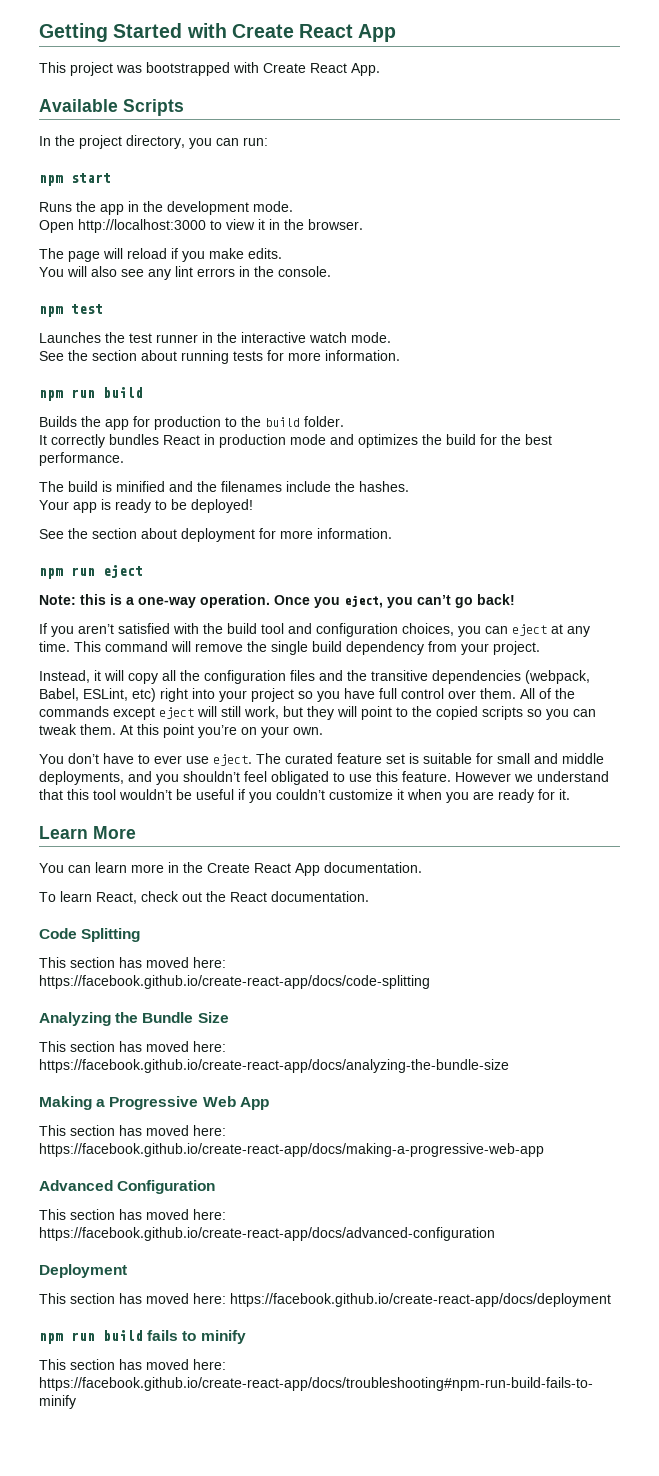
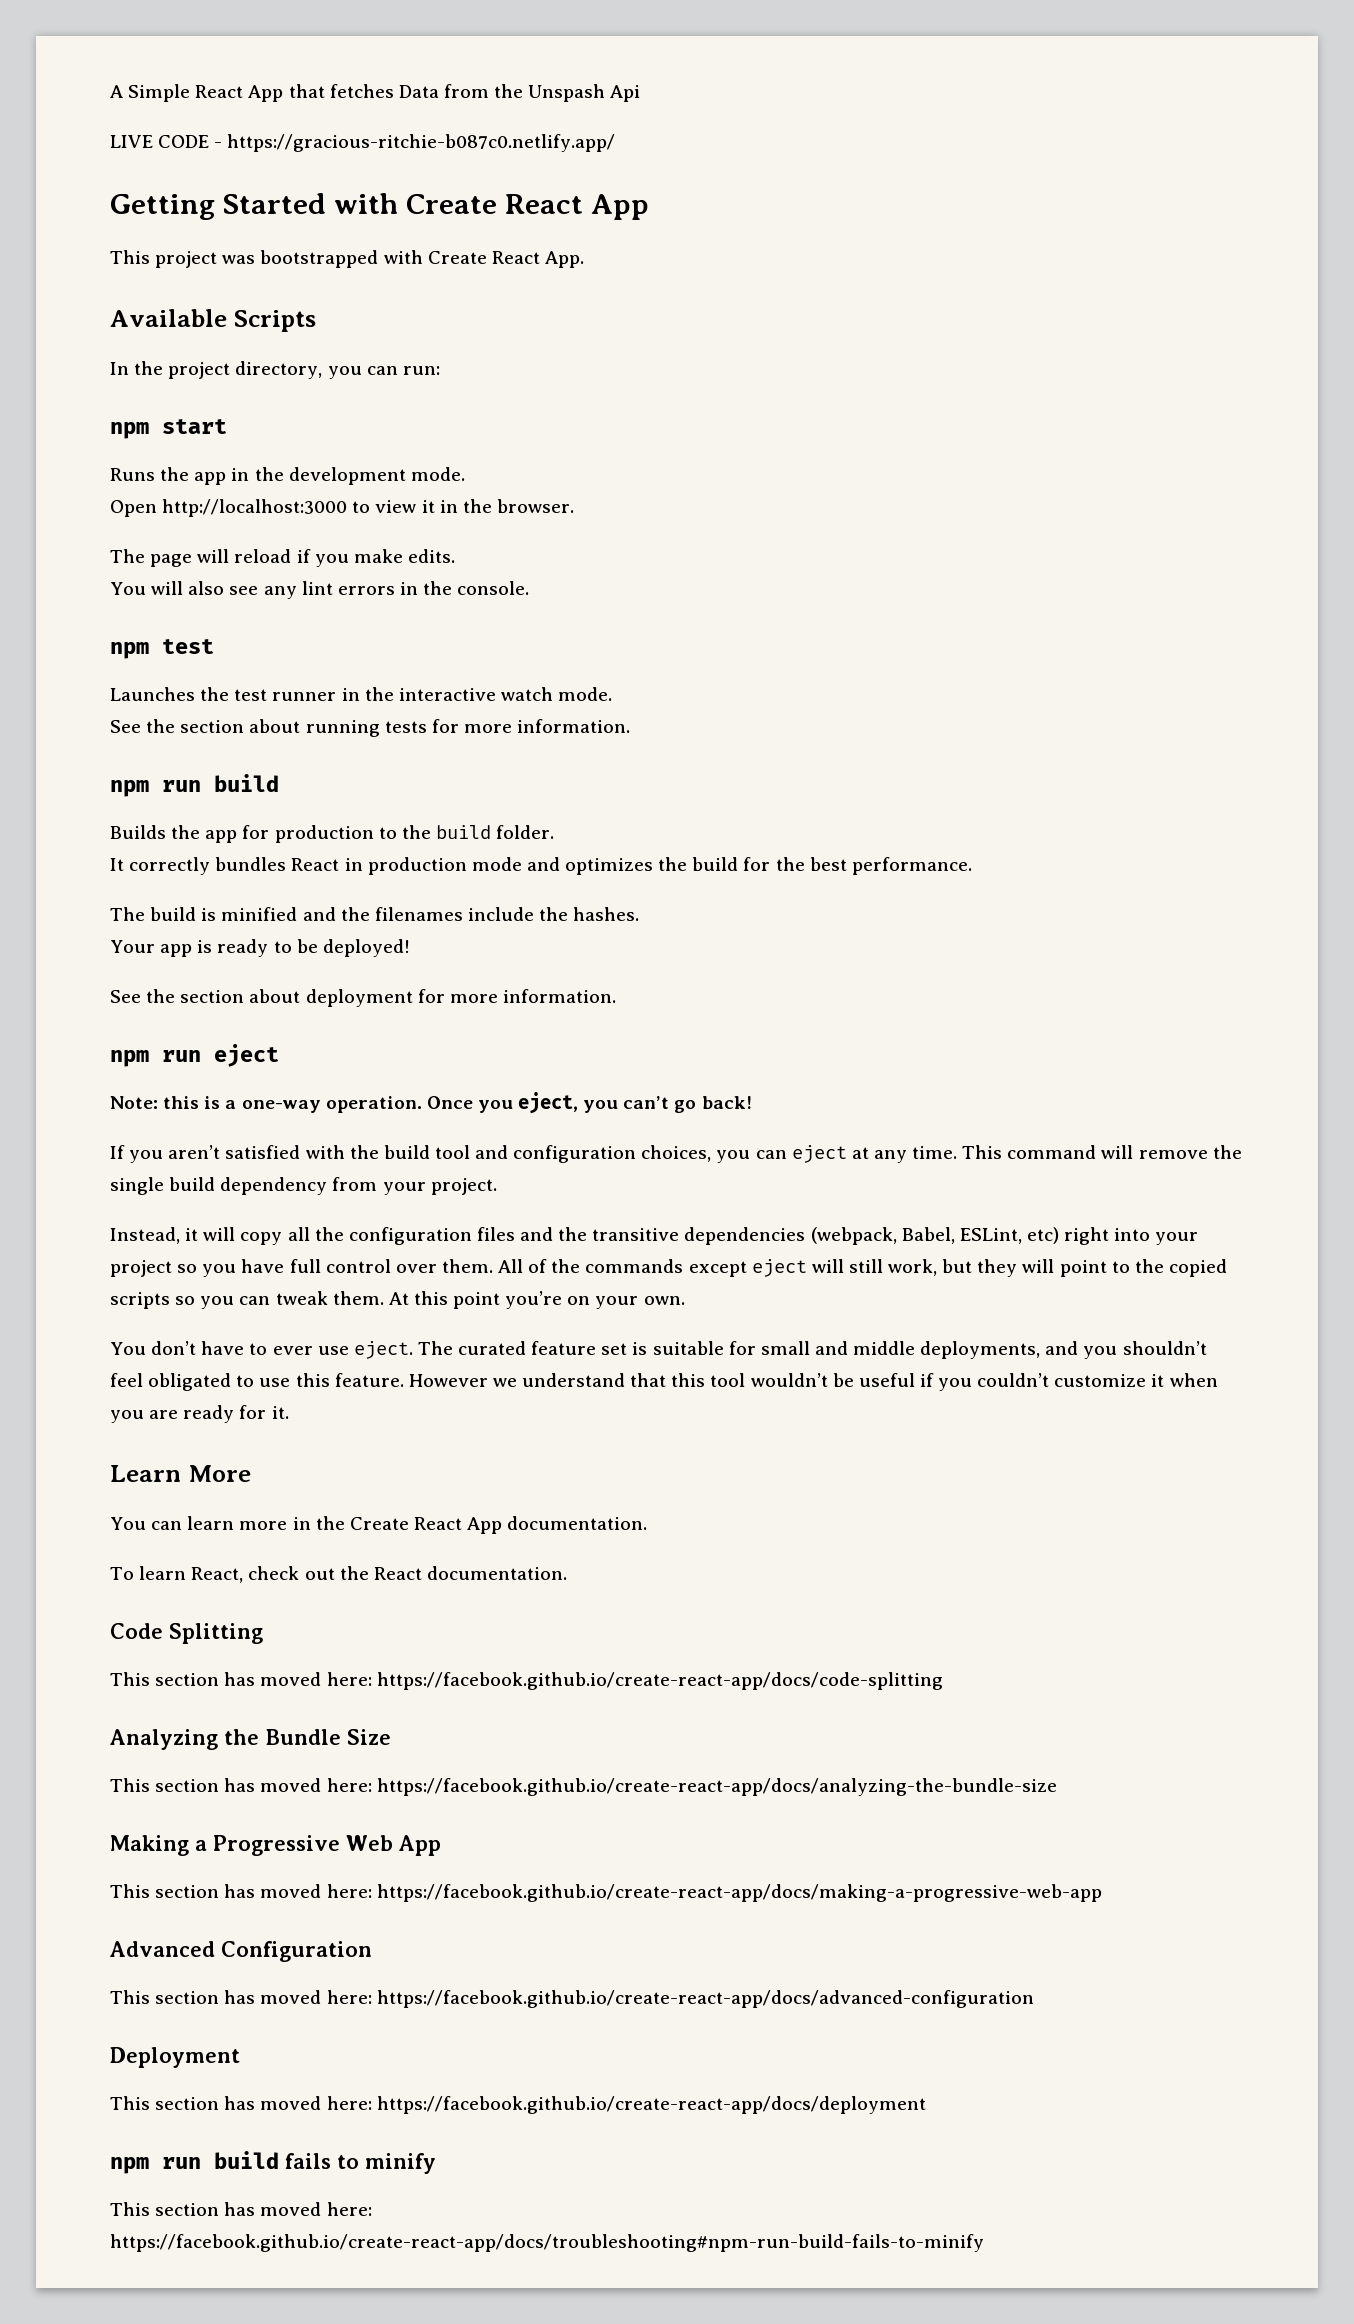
(39, 32) none -> [110,84,641,102] [110,134,616,152] A Simple React App that fetches Data from the Unspash Api // LIVE CODE - https://gracious-ritchie-b087c0.netlify.app/ //

